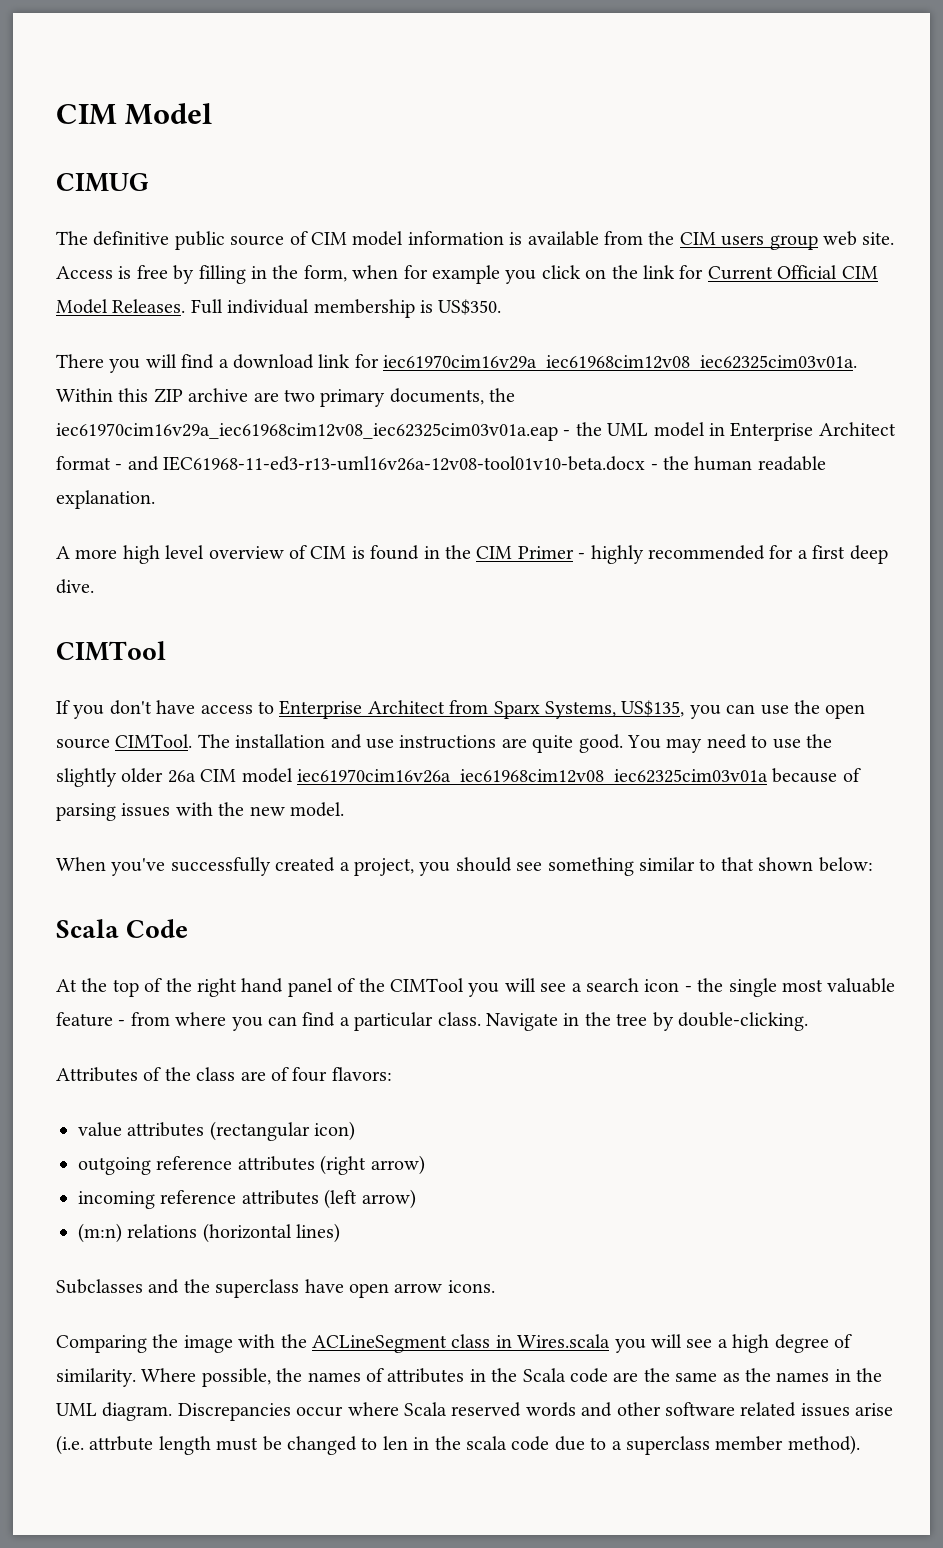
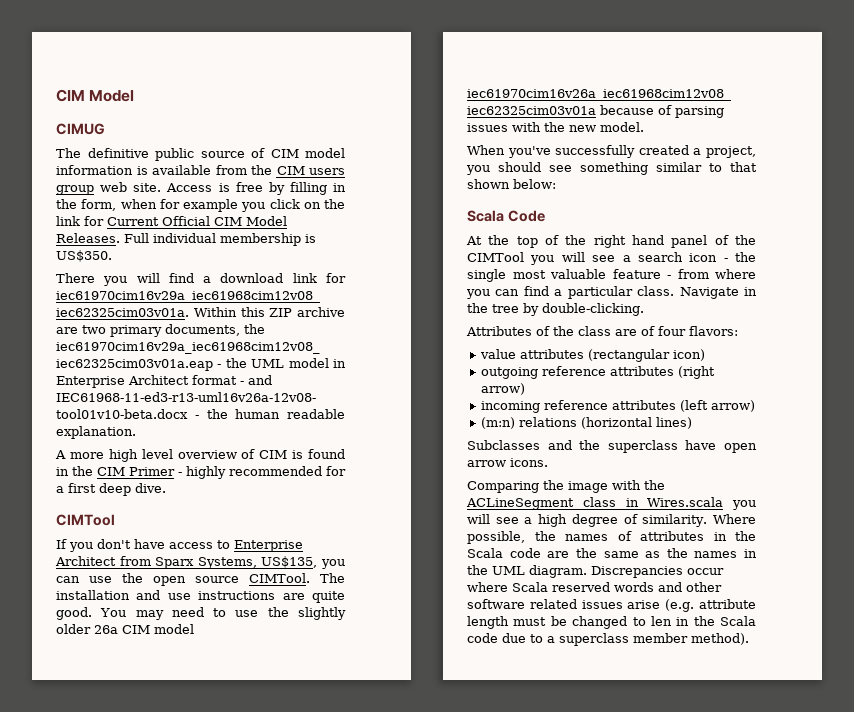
[56,1435,154,1455] (i.e. attrbute -> [665,599,756,612] (e.g. attribute
[465,1436,507,1450] scala -> [720,616,756,626] Scala

